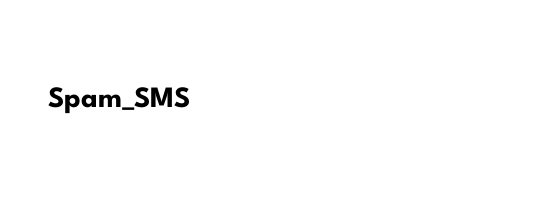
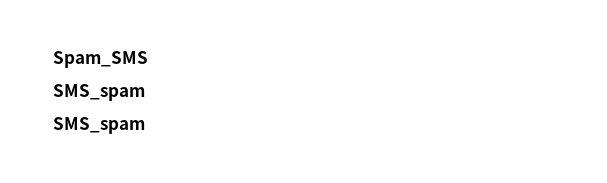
(190, 100) none -> [53,84,145,101] [53,117,145,134] // SMS_spam // SMS_spam

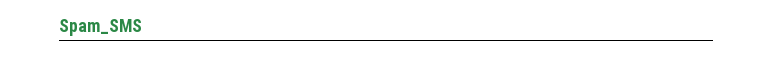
[53,84,145,101] [53,117,145,134] // SMS_spam // SMS_spam -> (142, 27) none

